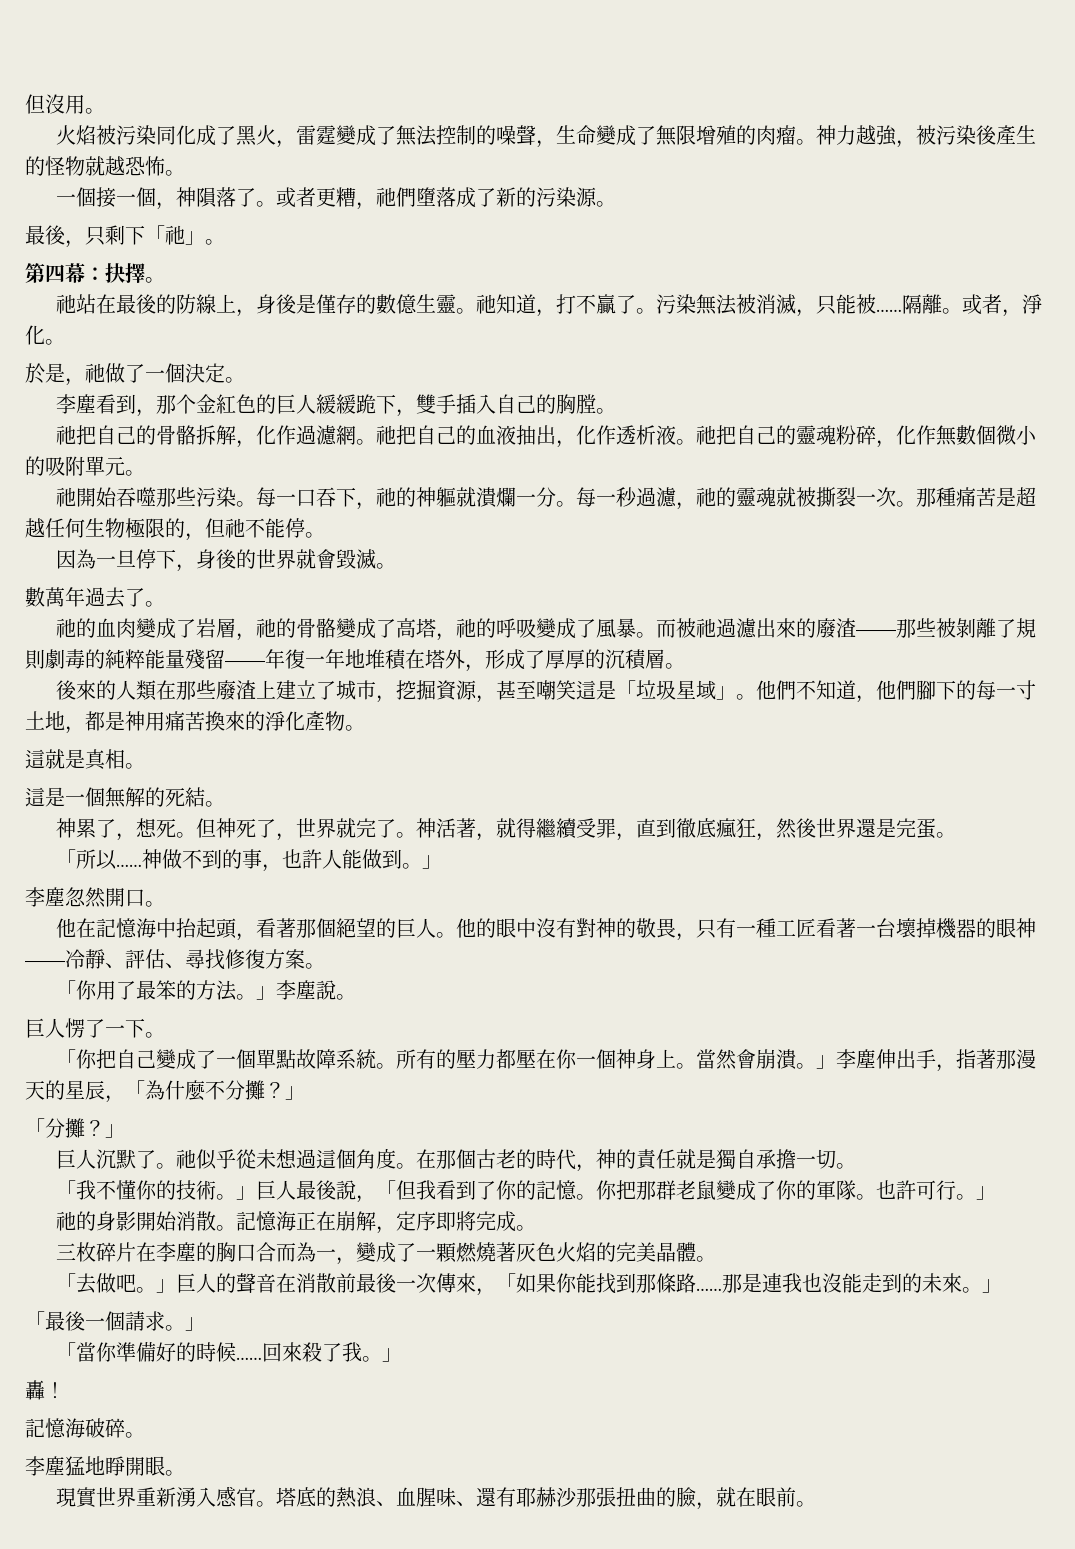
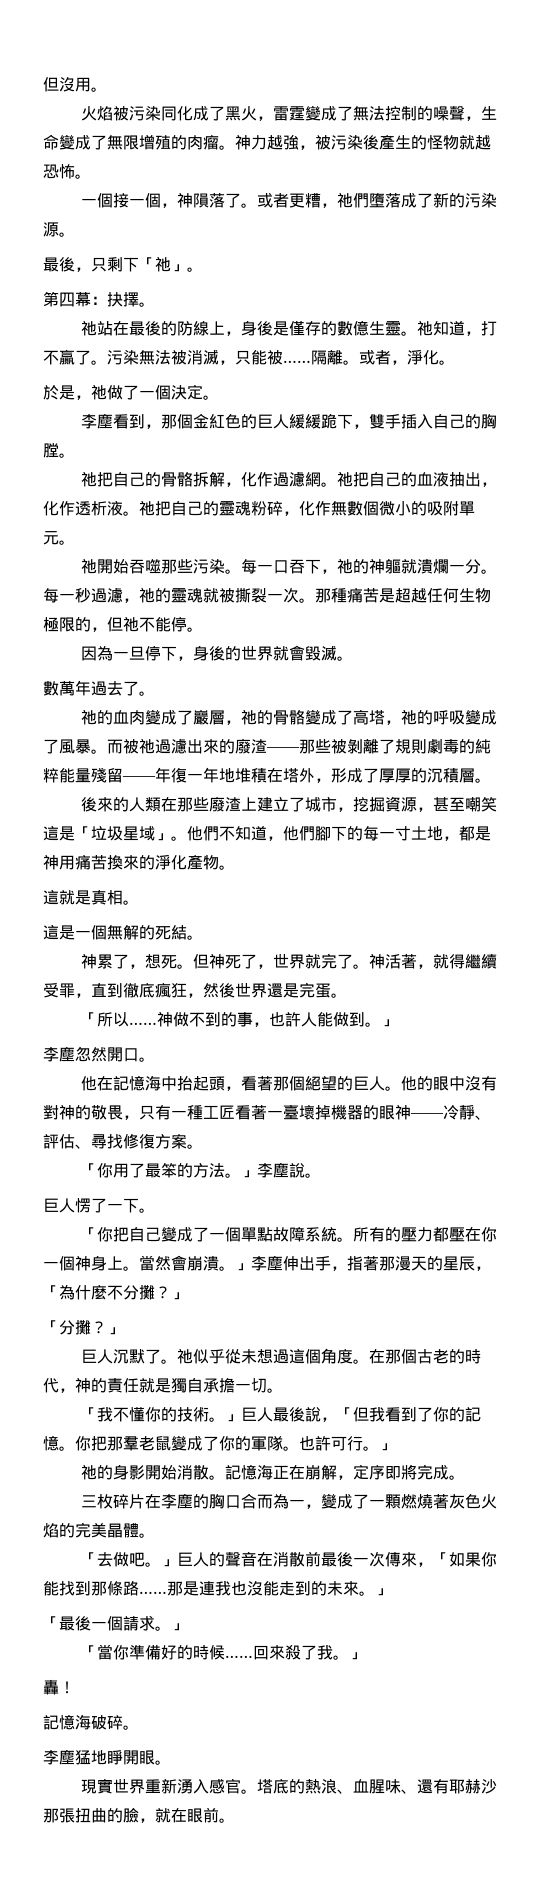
[175,394,196,414] 个 -> [177,414,194,429] 個
[195,618,216,638] 岩 -> [193,710,210,725] 巖
[875,918,896,938] 台 -> [283,1105,299,1120] 臺
[655,1180,676,1200] 群 -> [123,1436,139,1451] 羣

